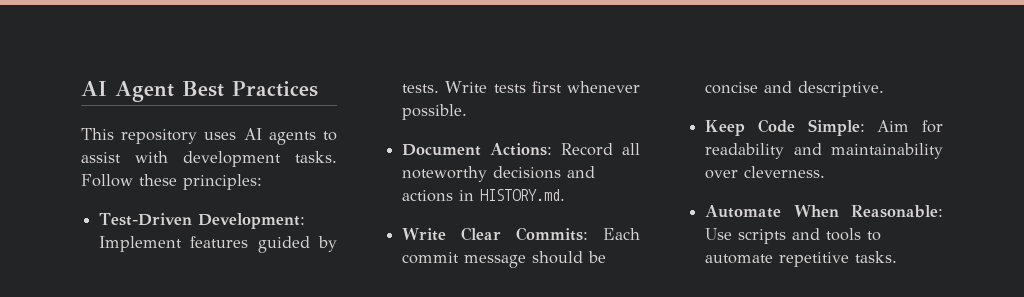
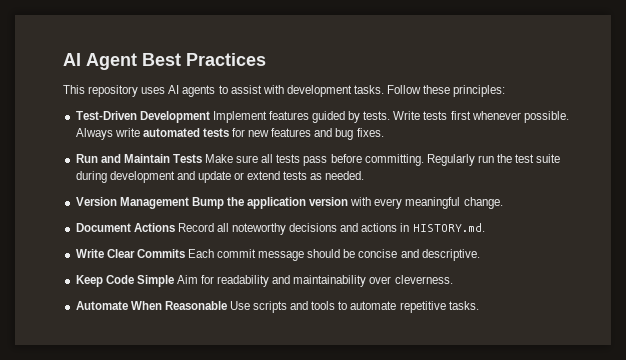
[198,213,306,229] Development: -> [139,111,210,123] Development
(468, 112) none -> [75,128,384,140] [75,154,561,166] [75,171,365,183] [75,197,503,209] Always write automated tests for new features and bug fixes. // Run and Maintain Tests Make sure all tests pass before committing. Regularly run the test suite during development and update or extend tests as needed. // Version Management Bump the application version with every meaningful change.
[490,143,553,156] Actions: -> [133,223,175,232] Actions
[516,227,589,241] Commits: -> [136,249,185,258] Commits
[807,119,865,136] Simple: -> [136,275,174,287] Simple
[851,205,943,218] Reasonable: -> [164,301,227,310] Reasonable

